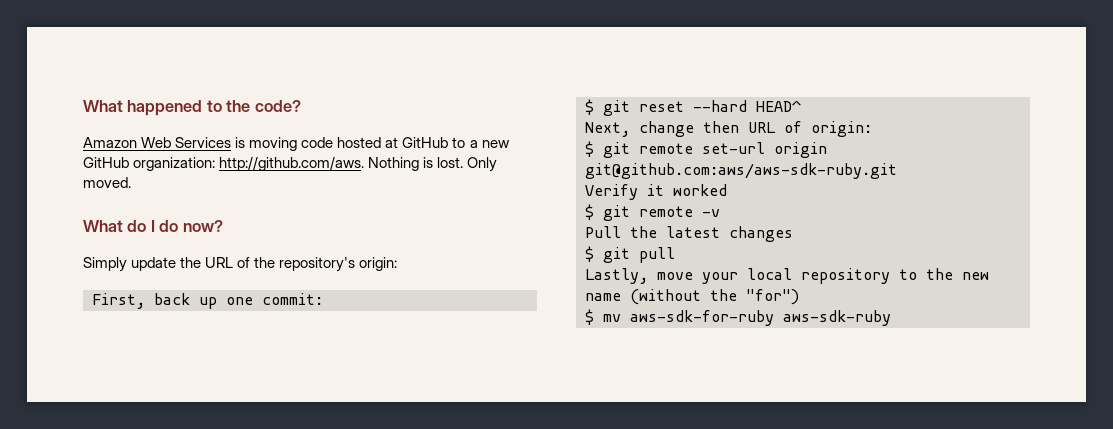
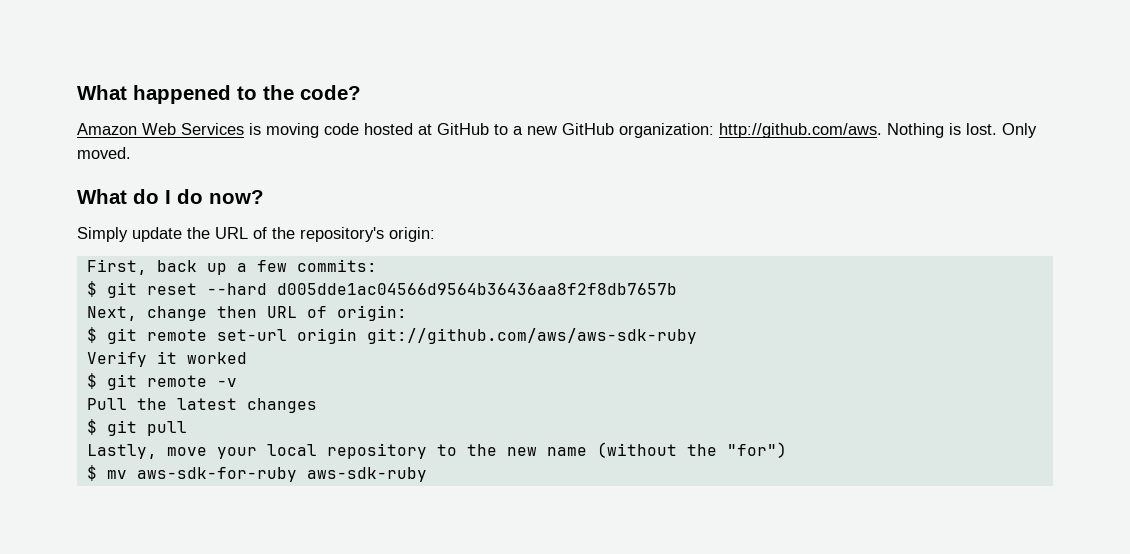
[226,293,323,305] one commit: -> [236,259,377,272] a few commits:
[756,100,801,112] HEAD^ -> [276,283,677,295] d005dde1ac04566d9564b36436aa8f2f8db7657b
[585,163,897,179] git@github.com:aws/aws-sdk-ruby.git -> [366,328,697,344] git://github.com/aws/aws-sdk-ruby

